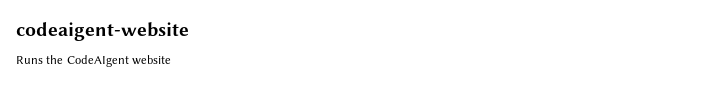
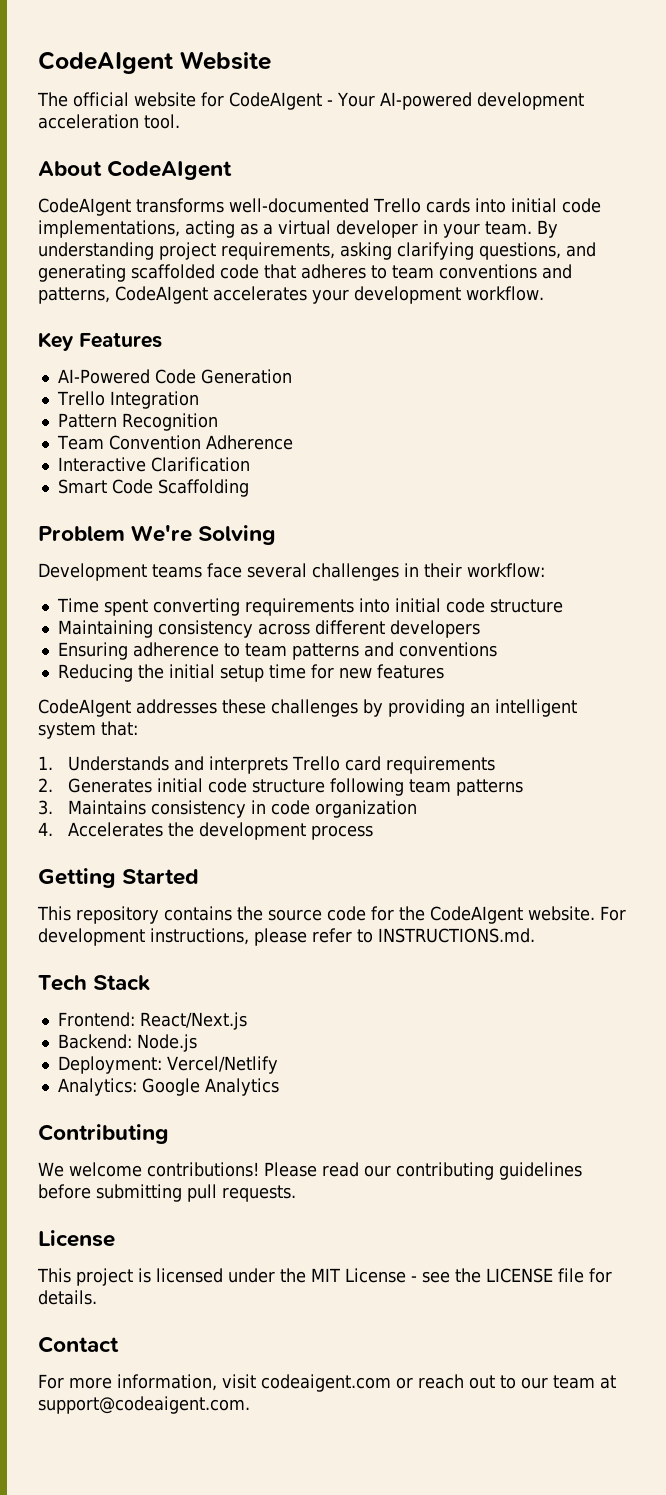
[16,22,189,41] [16,55,172,67] codeaigent-website // Runs the CodeAIgent website -> [38,51,271,74] [37,92,584,110] [38,114,180,129] [38,160,233,180] [38,198,601,216] [38,220,558,238] [38,242,596,260] [38,264,572,282] [38,286,544,304] [38,332,162,351] [57,369,292,384] [56,391,199,409] [57,413,218,431] [56,435,293,450] [57,457,250,472] [57,479,249,497] [38,525,277,545] [38,563,545,581] [56,598,563,616] [57,620,480,638] [57,642,497,660] [57,664,444,682] [38,699,577,717] [38,721,138,739] [38,756,496,774] [38,778,524,796] [38,800,418,818] [38,822,374,840] [38,868,200,888] [37,906,626,924] [38,928,535,946] [38,975,151,991] [57,1012,247,1030] [57,1034,197,1052] [57,1056,278,1074] [57,1078,279,1096] [38,1124,169,1144] [38,1162,582,1180] [38,1184,296,1202] [38,1230,115,1247] [37,1268,612,1286] [38,1290,97,1305] [38,1336,119,1353] [38,1374,616,1392] [38,1396,250,1414] CodeAIgent Website // The official website for CodeAIgent - Your AI-powered development acceleration tool. // About CodeAIgent // CodeAIgent transforms well-documented Trello cards into initial code implementations, acting as a virtual developer in your team. By understanding project requirements, asking clarifying questions, and generating scaffolded code that adheres to team conventions and patterns, CodeAIgent accelerates your development workflow. // Key Features // AI-Powered Code Generation // Trello Integration // Pattern Recognition // Team Convention Adherence // Interactive Clarification // Smart Code Scaffolding // Problem We're Solving // Development teams face several challenges in their workflow: // Time spent converting requirements into initial code structure // Maintaining consistency across different developers // Ensuring adherence to team patterns and conventions // Reducing the initial setup time for new features // CodeAIgent addresses these challenges by providing an intelligent system that: // 1. Understands and interprets Trello card requirements // 2. Generates initial code structure following team patterns // 3. Maintains consistency in code organization // 4. Accelerates the development process // Getting Started // This repository contains the source code for the CodeAIgent website. For development instructions, please refer to INSTRUCTIONS.md. // Tech Stack // Frontend: React/Next.js // Backend: Node.js // Deployment: Vercel/Netlify // Analytics: Google Analytics // Contributing // We welcome contributions! Please read our contributing guidelines before submitting pull requests. // License // This project is licensed under the MIT License - see the LICENSE file for details. // Contact // For more information, visit codeaigent.com or reach out to our team at support@codeaigent.com.

